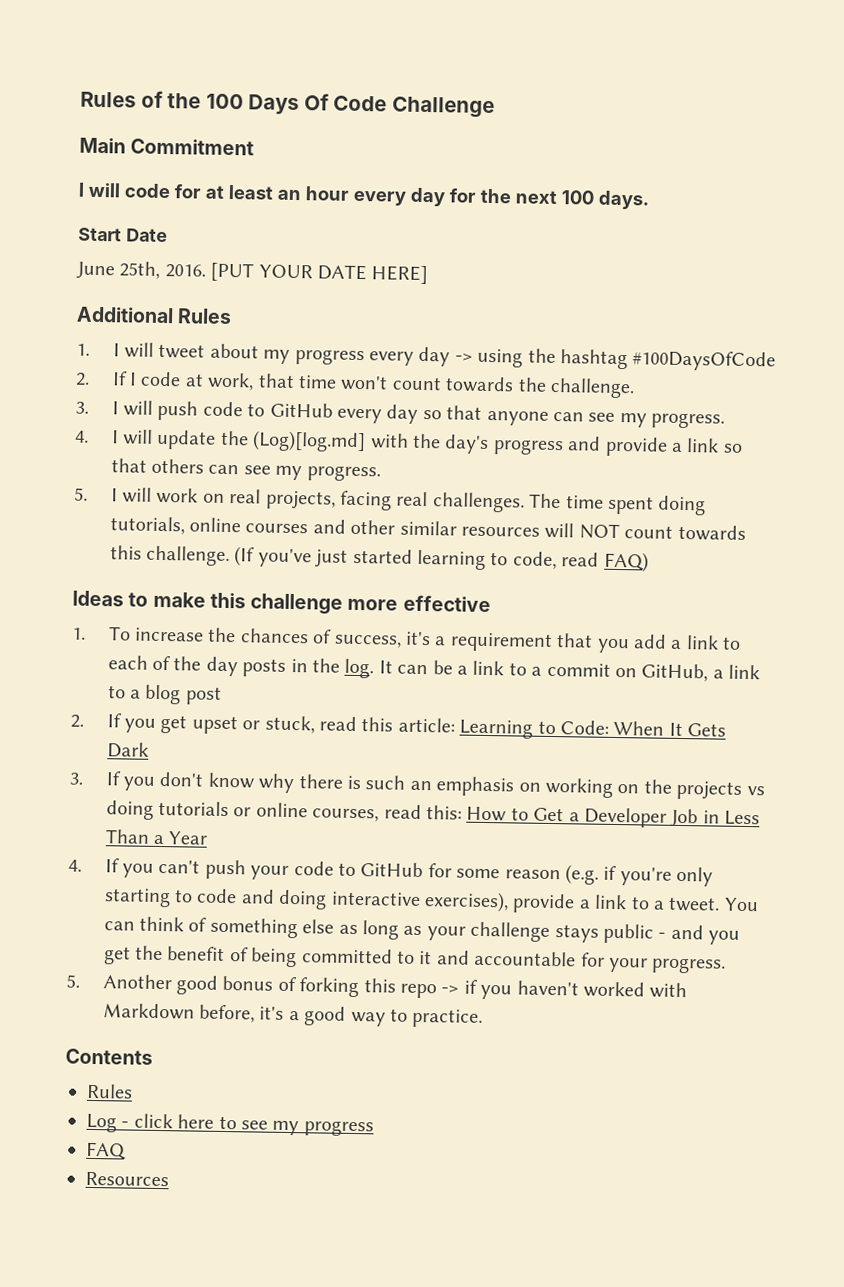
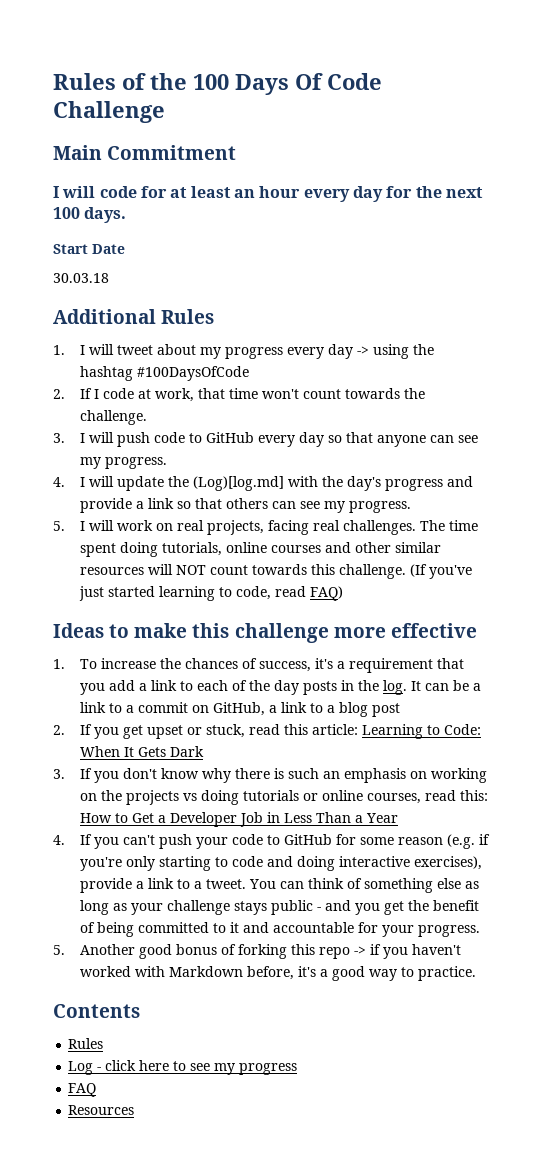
[76,261,429,285] June 25th, 2016. [PUT YOUR DATE HERE] -> [53,273,109,283] 30.03.18

